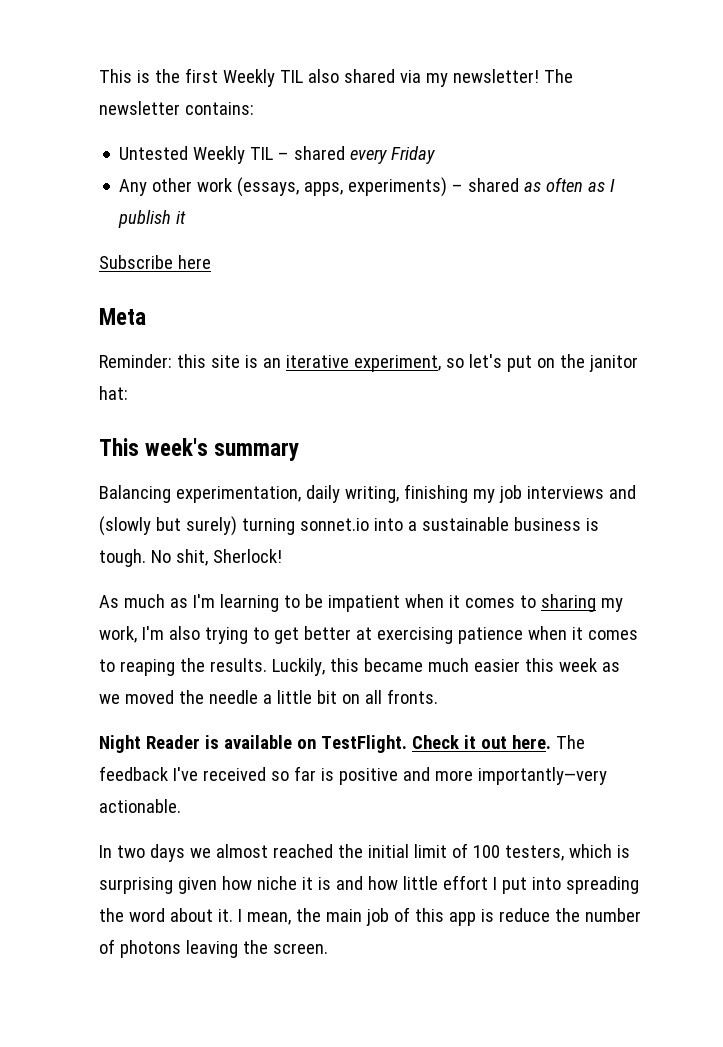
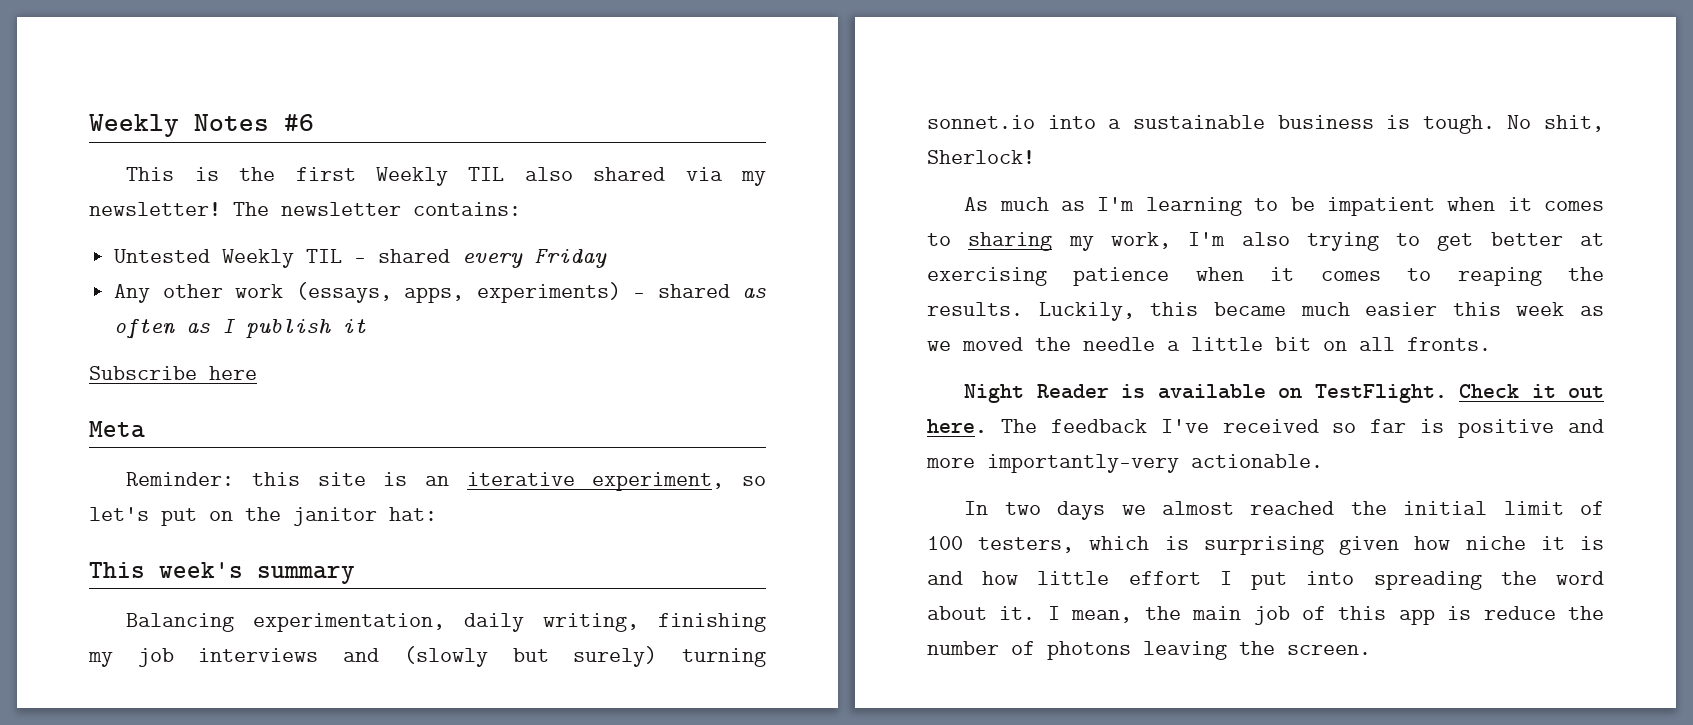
(99, 76) none -> [89,114,314,137] Weekly Notes #6 //

